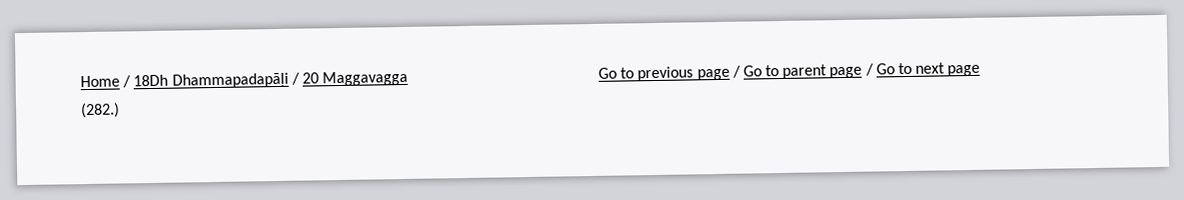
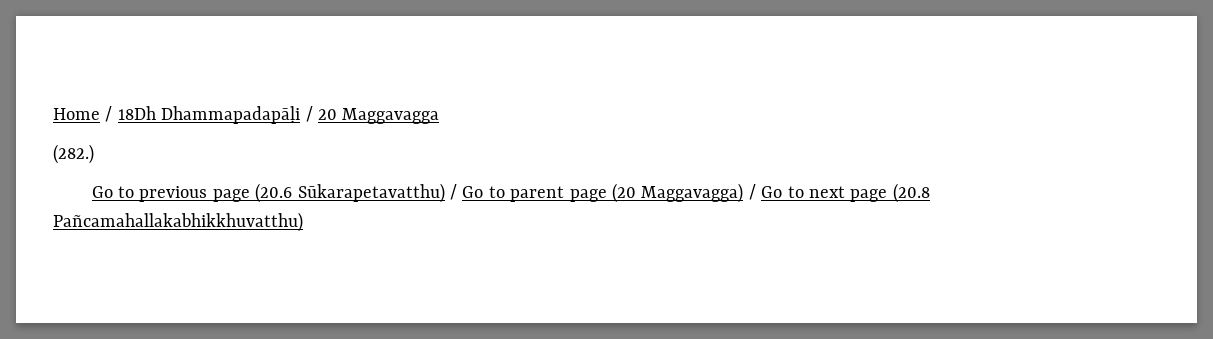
(730, 74) none -> [255,183,445,203] (20.6 Sūkarapetavatthu)
(863, 72) none -> [612,183,744,203] (20 Maggavagga)
(981, 70) none -> [892,183,930,203] [53,212,303,232] (20.8 Pañcamahallakabhikkhuvatthu)

